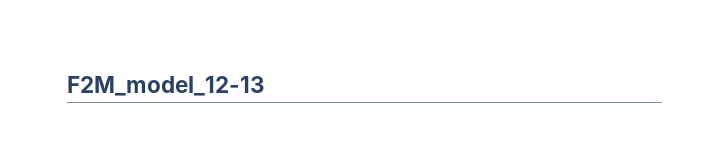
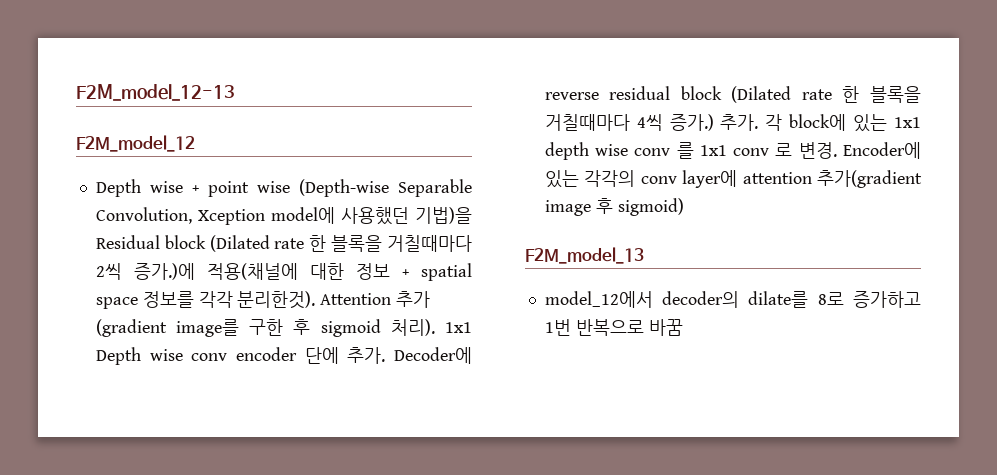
(265, 86) none -> [76,135,195,152] [95,179,473,197] [95,207,472,225] [95,235,473,252] [95,263,473,281] [95,291,431,309] [95,319,472,337] [95,347,472,365] [544,86,921,103] [544,114,921,132] [544,142,921,160] [544,170,922,188] [544,198,684,216] [525,247,644,264] [544,291,921,308] [544,319,683,336] // F2M_model_12 // Depth wise + point wise (Depth-wise Separable Convolution, Xception model에 사용했던 기법)을 Residual block (Dilated rate 한 블록을 거칠때마다 2씩 증가.)에 적용(채널에 대한 정보 + spatial space 정보를 각각 분리한것). Attention 추가 (gradient image를 구한 후 sigmoid 처리). 1x1 Depth wise conv encoder 단에 추가. Decoder에 reverse residual block (Dilated rate 한 블록을 거칠때마다 4씩 증가.) 추가. 각 block에 있는 1x1 depth wise conv 를 1x1 conv 로 변경. Encoder에 있는 각각의 conv layer에 attention 추가(gradient image 후 sigmoid) // F2M_model_13 // model_12에서 decoder의 dilate를 8로 증가하고 1번 반복으로 바꿈

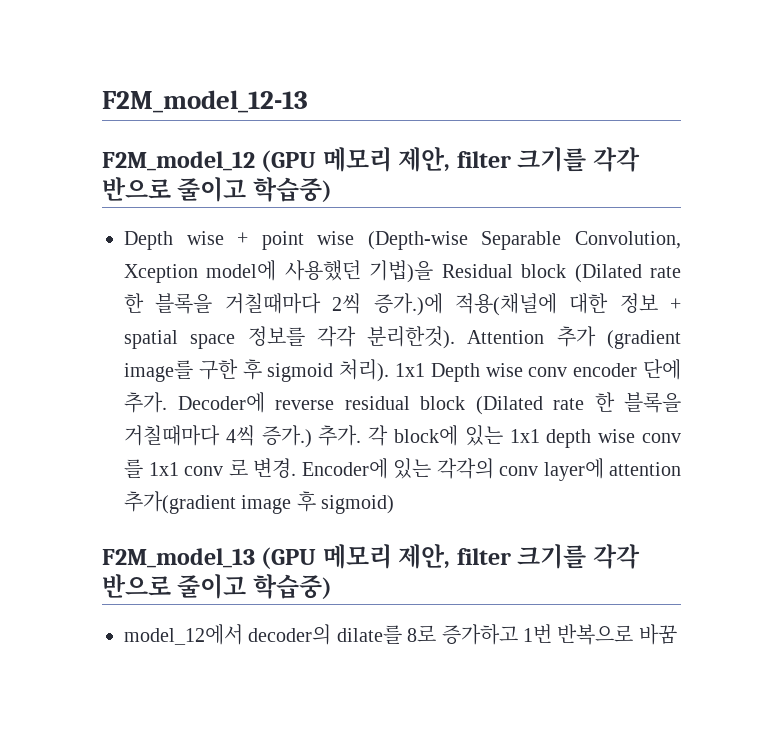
(195, 143) none -> [261,147,640,172] [102,177,332,202] (GPU 메모리 제안, filter 크기를 각각 반으로 줄이고 학습중)
(644, 255) none -> [261,544,640,569] [102,574,332,599] (GPU 메모리 제안, filter 크기를 각각 반으로 줄이고 학습중)

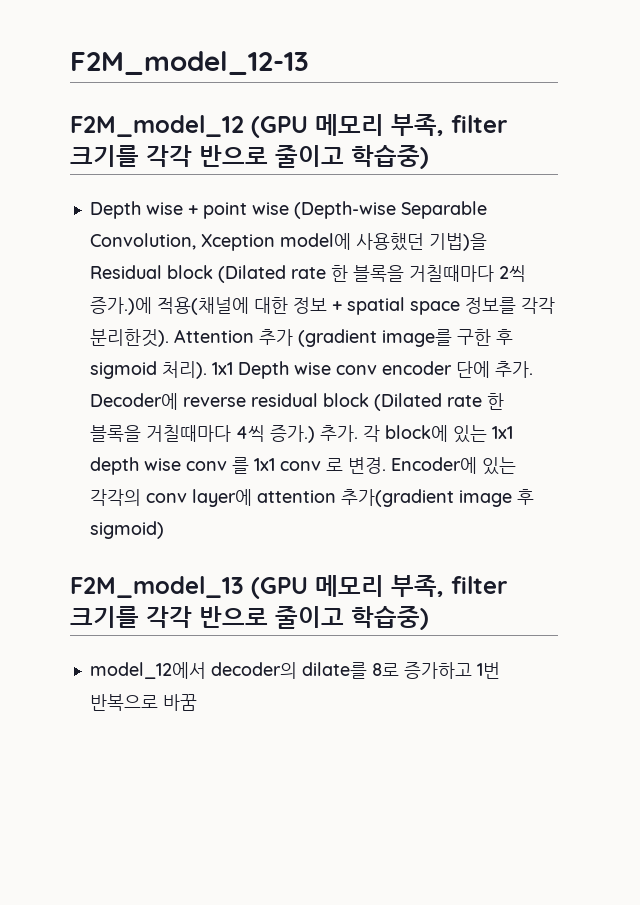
[398,147,451,172] 제안, -> [391,114,444,136] 부족,
[398,544,451,569] 제안, -> [391,575,444,597] 부족,

